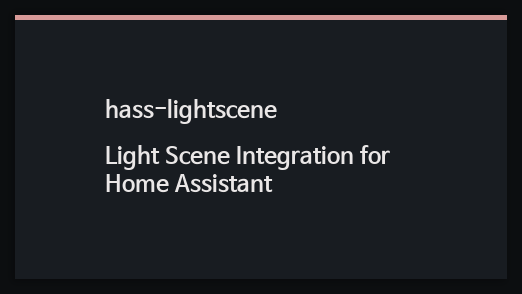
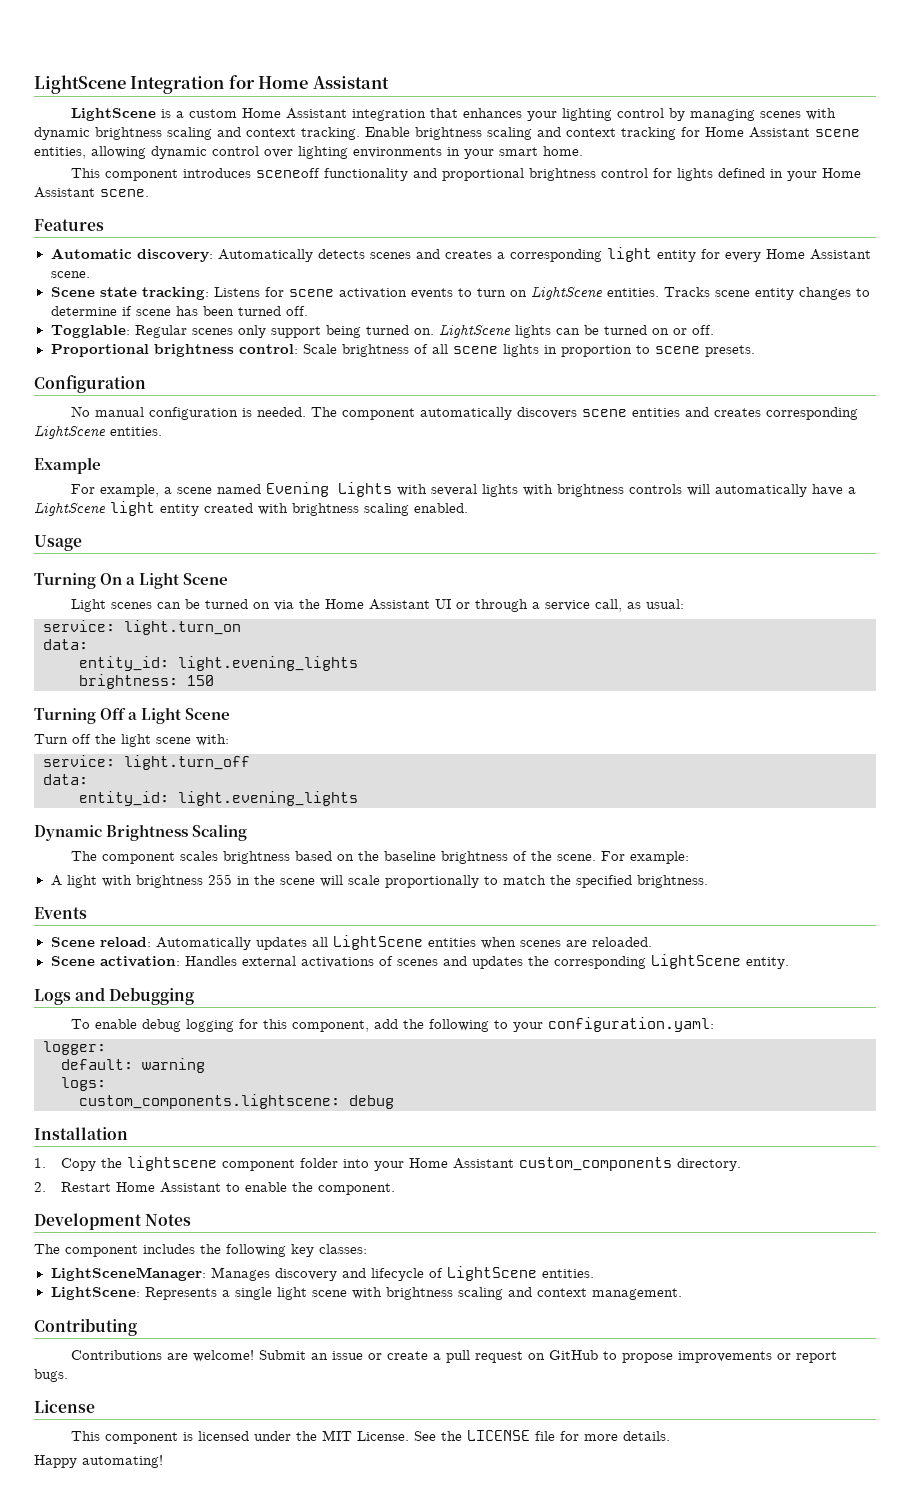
[105,98,277,124] [105,145,231,170] hass-lightscene // Light Scene -> [34,75,126,94] LightScene
(274, 183) none -> [71,108,837,121] [34,127,860,140] [34,146,583,159] [71,168,862,181] [34,187,149,198] [34,219,104,231] [50,247,871,262] [50,271,90,278] [50,286,870,300] [50,306,308,316] [50,324,714,338] [50,344,755,357] [34,375,146,393] [71,406,859,420] [34,425,162,439] [34,457,101,474] [71,482,857,497] [34,501,468,516] [34,535,82,551] [34,572,229,589] [71,599,685,612] [43,620,241,635] [43,639,88,650] [79,656,358,671] [79,674,214,689] [34,707,231,724] [34,734,229,747] [43,755,250,770] [43,774,88,785] [79,791,358,806] [34,824,248,841] [71,851,690,864] [50,874,708,888] [34,907,87,919] [50,935,652,950] [50,954,789,969] [34,987,195,1005] [71,1017,715,1032] [43,1041,106,1055] [61,1058,205,1073] [61,1077,106,1091] [79,1094,394,1109] [34,1127,128,1140] [34,1156,742,1171] [34,1182,396,1195] [34,1213,192,1230] [34,1244,367,1257] [50,1266,594,1281] [50,1287,682,1300] [34,1318,137,1336] [71,1350,838,1363] [34,1369,68,1382] [34,1400,95,1413] [71,1430,671,1444] [34,1455,163,1468] // LightScene is a custom Home Assistant integration that enhances your lighting control by managing scenes with dynamic brightness scaling and context tracking. Enable brightness scaling and context tracking for Home Assistant scene entities, allowing dynamic control over lighting environments in your smart home. // This component introduces sceneoff functionality and proportional brightness control for lights defined in your Home Assistant scene. // Features // Automatic discovery: Automatically detects scenes and creates a corresponding light entity for every Home Assistant scene. // Scene state tracking: Listens for scene activation events to turn on LightScene entities. Tracks scene entity changes to determine if scene has been turned off. // Togglable: Regular scenes only support being turned on. LightScene lights can be turned on or off. // Proportional brightness control: Scale brightness of all scene lights in proportion to scene presets. // Configuration // No manual configuration is needed. The component automatically discovers scene entities and creates corresponding LightScene entities. // Example // For example, a scene named Evening Lights with several lights with brightness controls will automatically have a LightScene light entity created with brightness scaling enabled. // Usage // Turning On a Light Scene // Light scenes can be turned on via the Home Assistant UI or through a service call, as usual: // service: light.turn_on // data: // entity_id: light.evening_lights // brightness: 150 // Turning Off a Light Scene // Turn off the light scene with: // service: light.turn_off // data: // entity_id: light.evening_lights // Dynamic Brightness Scaling // The component scales brightness based on the baseline brightness of the scene. For example: // A light with brightness 255 in the scene will scale proportionally to match the specified brightness. // Events // Scene reload: Automatically updates all LightScene entities when scenes are reloaded. // Scene activation: Handles external activations of scenes and updates the corresponding LightScene entity. // Logs and Debugging // To enable debug logging for this component, add the following to your configuration.yaml: // logger: // default: warning // logs: // custom_components.lightscene: debug // Installation // 1. Copy the lightscene component folder into your Home Assistant custom_components directory. // 2. Restart Home Assistant to enable the component. // Development Notes // The component includes the following key classes: // LightSceneManager: Manages discovery and lifecycle of LightScene entities. // LightScene: Represents a single light scene with brightness scaling and context management. // Contributing // Contributions are welcome! Submit an issue or create a pull request on GitHub to propose improvements or report bugs. // License // This component is licensed under the MIT License. See the LICENSE file for more details. // Happy automating!

